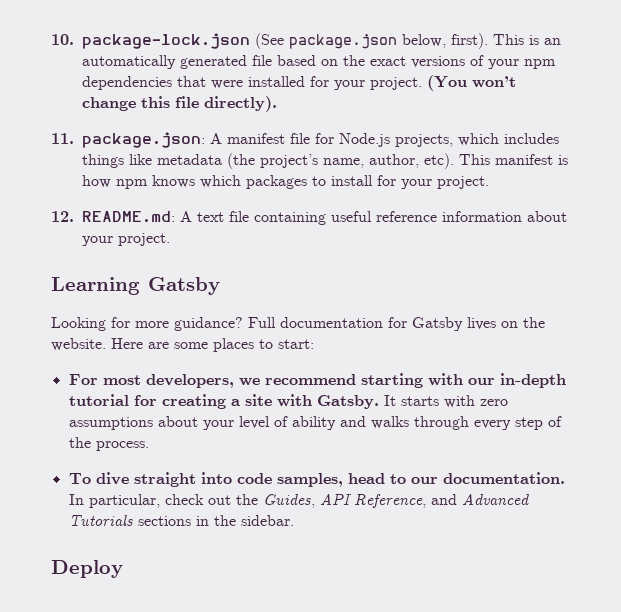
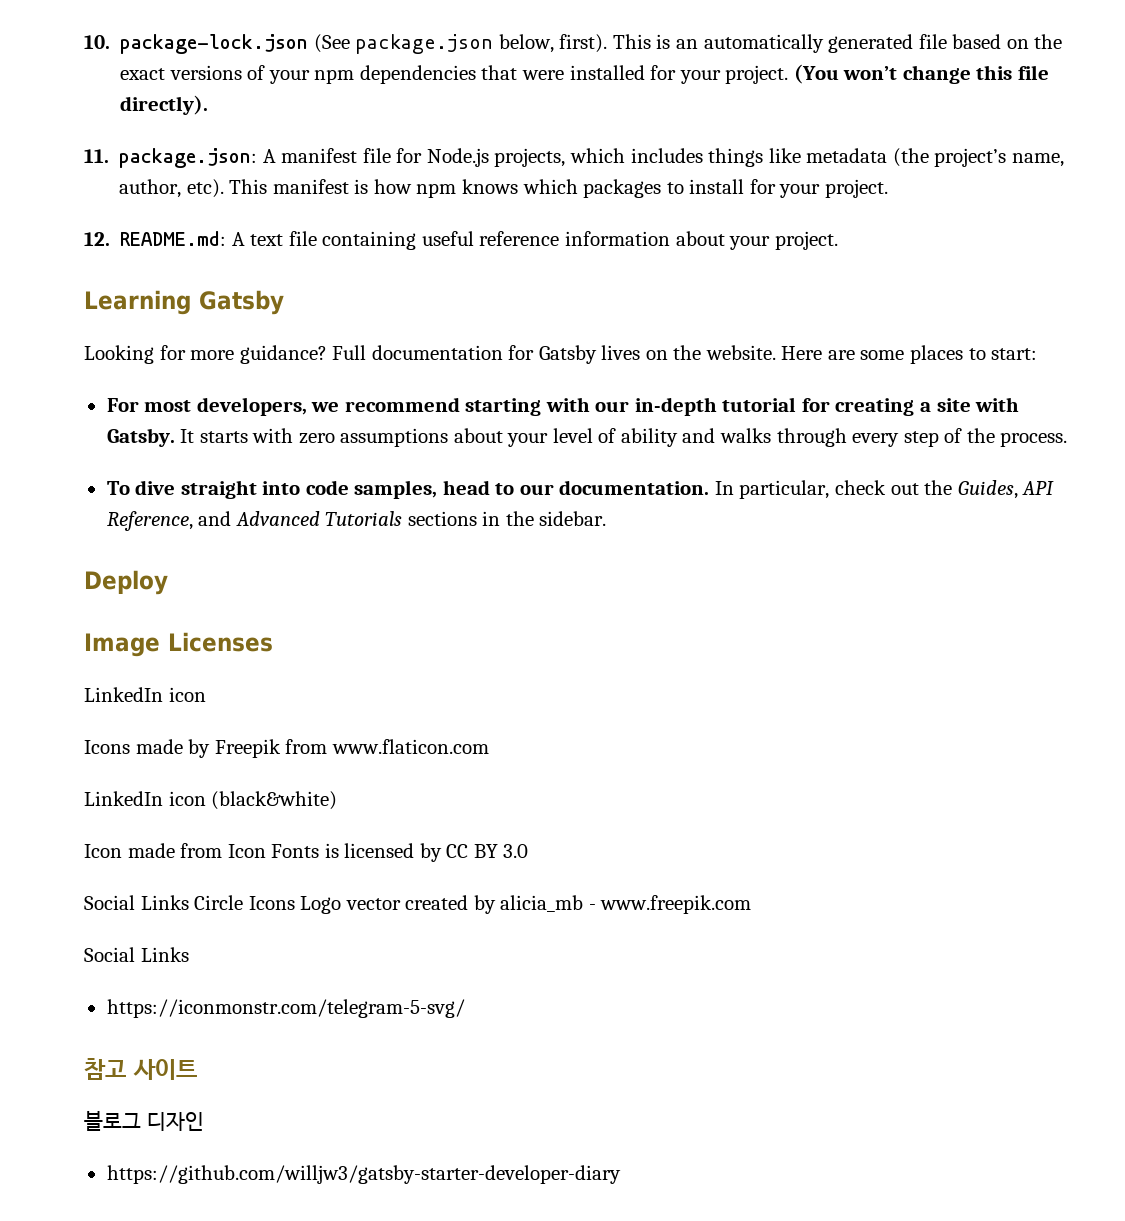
(123, 569) none -> [84,632,273,657] [84,687,206,702] [84,739,489,758] [84,791,338,810] [84,843,529,862] [84,895,752,914] [84,947,189,962] [106,999,465,1018] [84,1058,197,1080] [84,1110,204,1131] [106,1165,621,1184] // Image Licenses // LinkedIn icon // Icons made by Freepik from www.flaticon.com // LinkedIn icon (black&white) // Icon made from Icon Fonts is licensed by CC BY 3.0 // Social Links Circle Icons Logo vector created by alicia_mb - www.freepik.com // Social Links // https://iconmonstr.com/telegram-5-svg/ // 참고 사이트 // 블로그 디자인 // https://github.com/willjw3/gatsby-starter-developer-diary

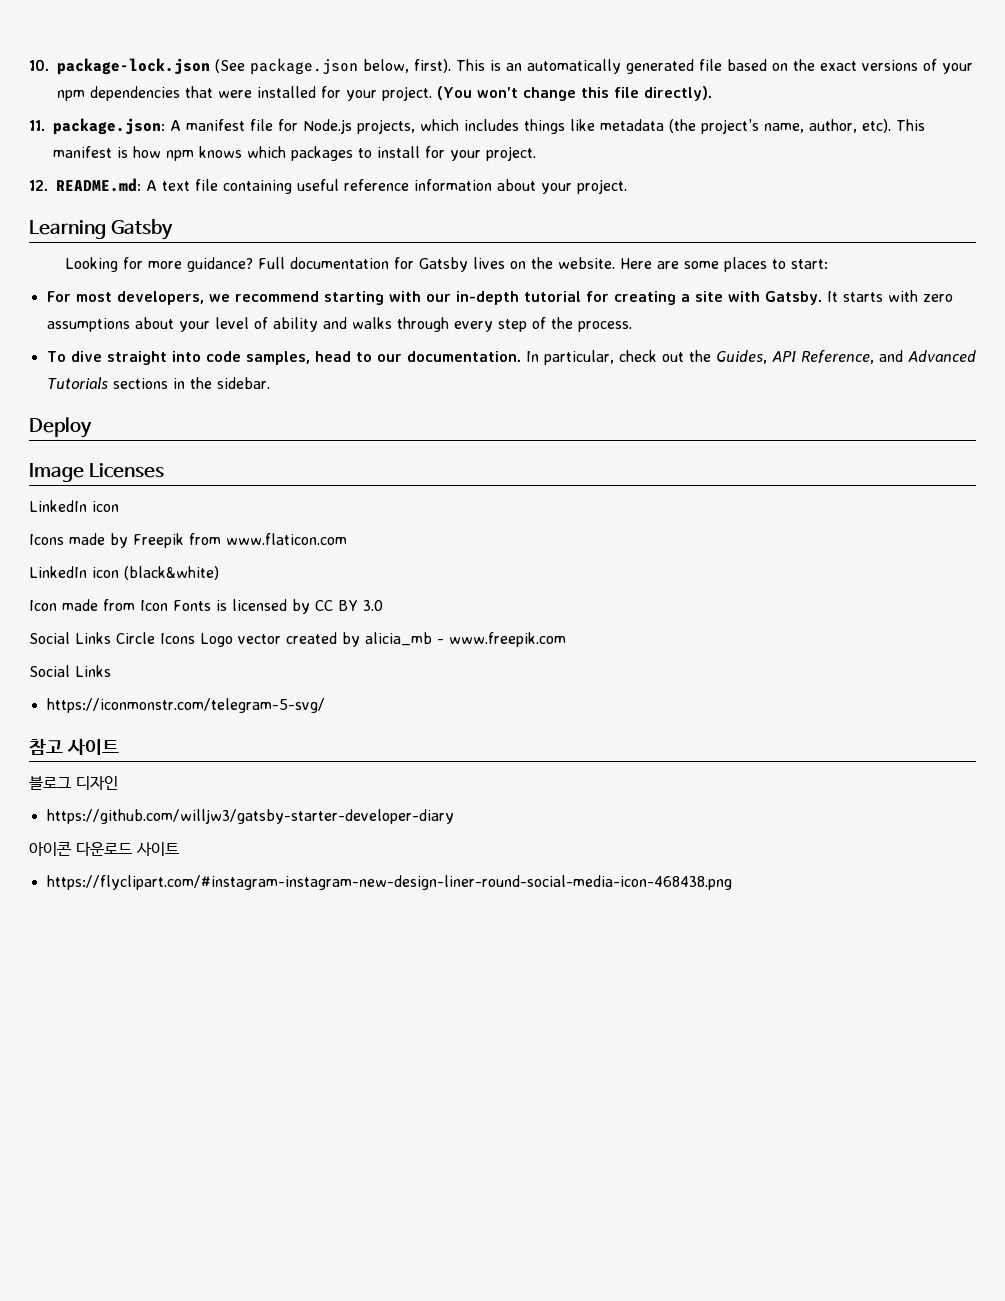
(621, 1174) none -> [29,842,179,856] [46,875,732,890] // 아이콘 다운로드 사이트 // https://flyclipart.com/#instagram-instagram-new-design-liner-round-social-media-icon-468438.png

